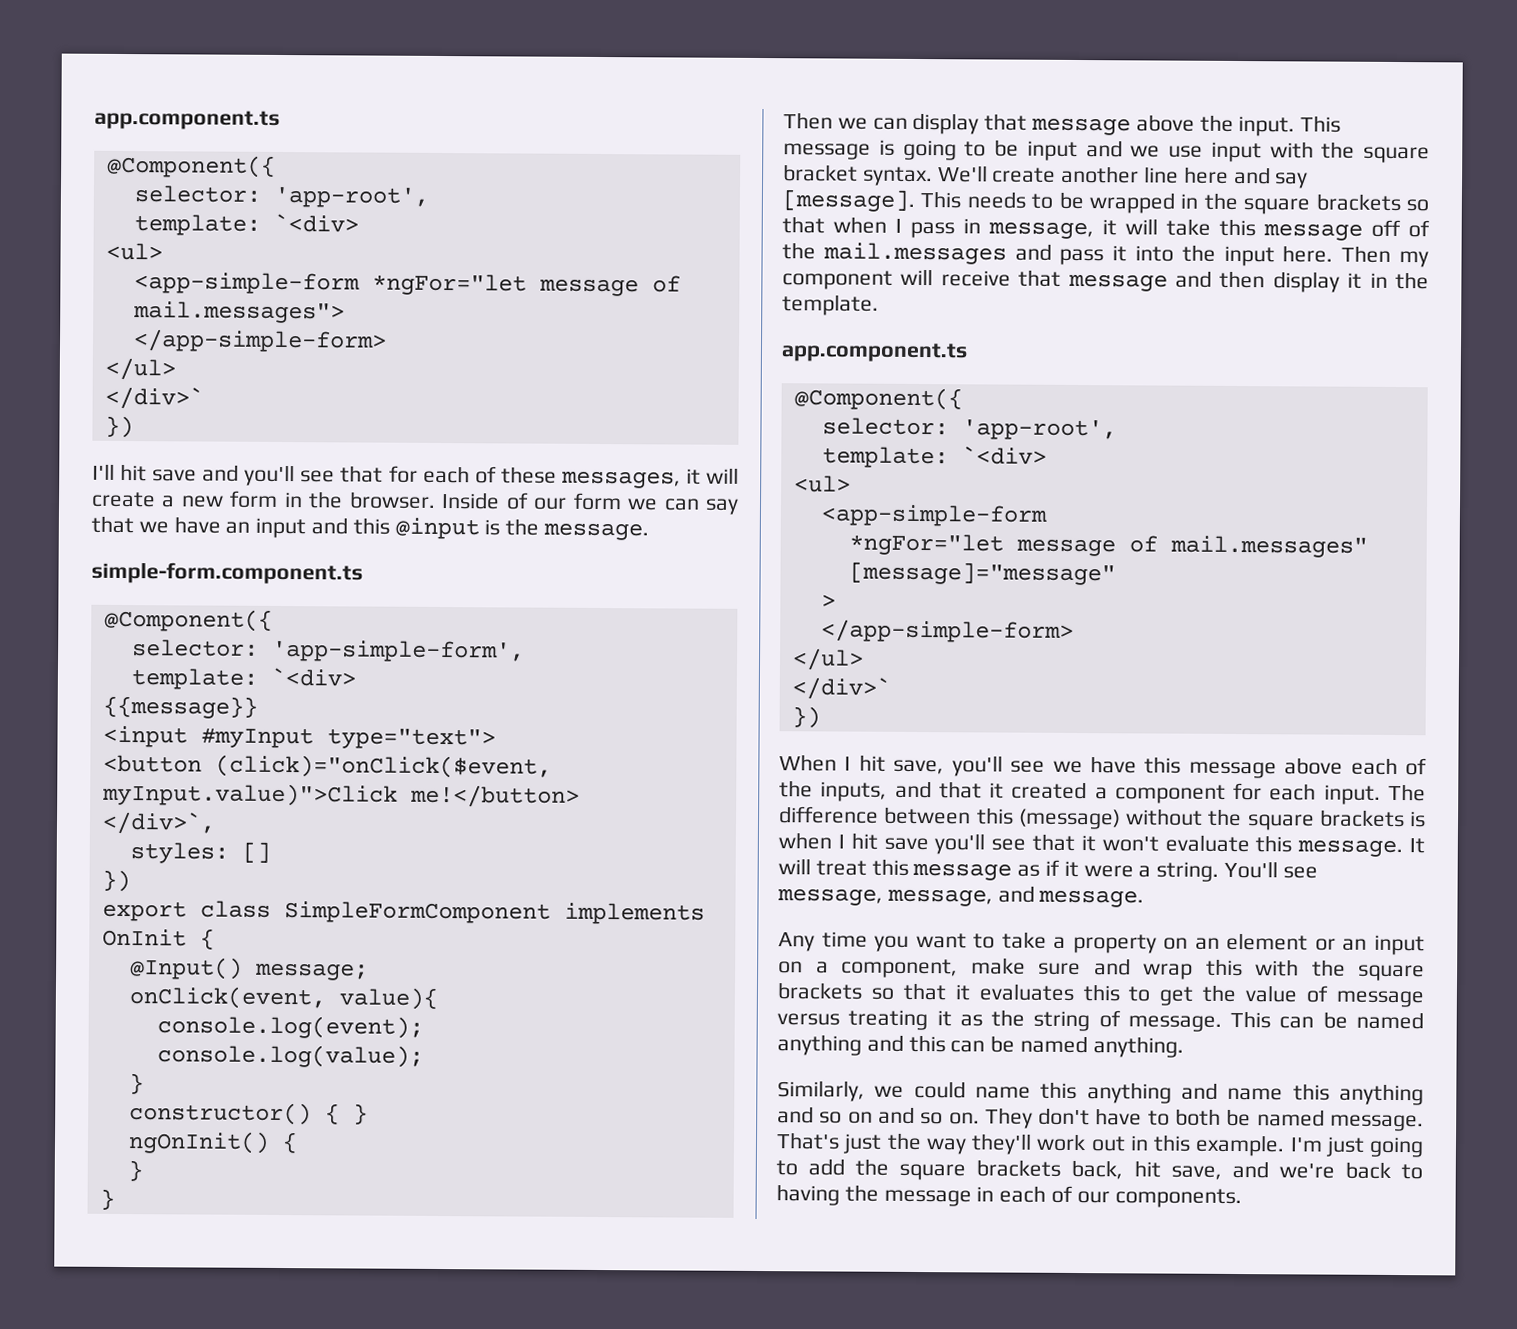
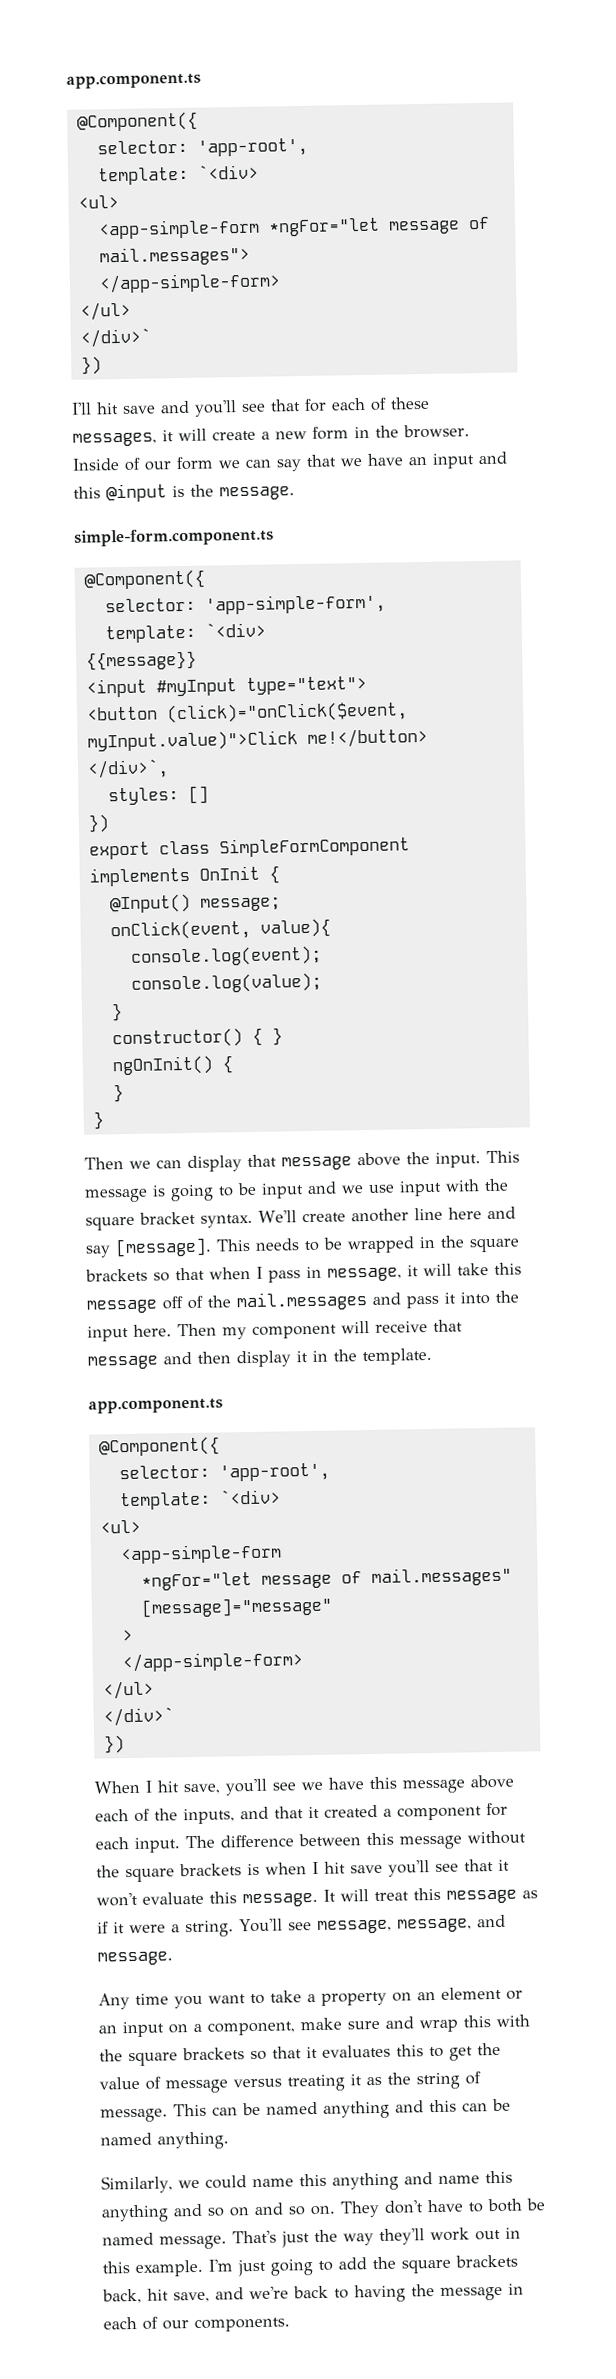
[1017,808,1121,830] (message) -> [399,1835,462,1850] message

